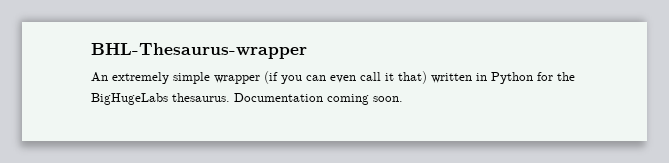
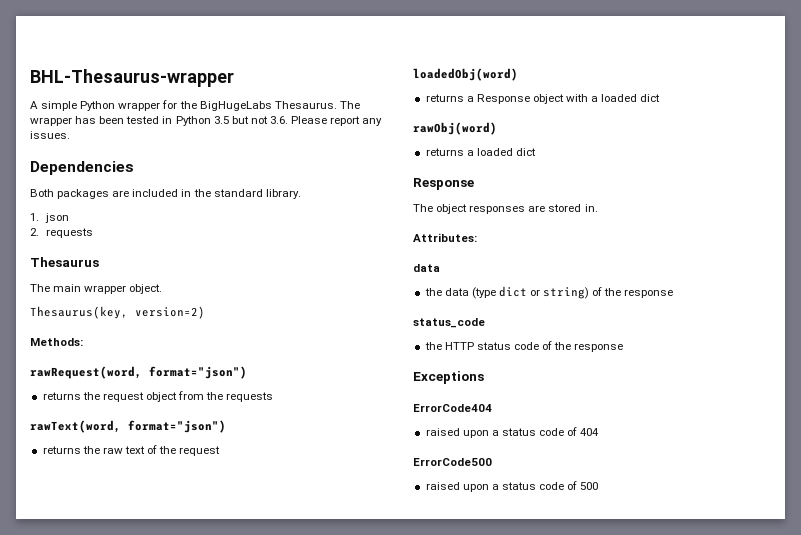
[91,71,575,84] [91,93,403,105] An extremely simple wrapper (if you can even call it that) written in Python for the BigHugeLabs thesaurus. Documentation coming soon. -> [30,100,360,111] [30,116,383,126] [30,131,70,139] [30,161,134,175] [30,189,301,199] [30,213,69,223] [30,228,93,238] [30,257,99,267] [30,284,163,294] [30,306,205,319] [30,338,83,346] [30,366,247,379] [42,391,274,402] [30,420,226,433] [42,445,221,456] [413,68,518,81] [425,94,661,104] [413,122,497,135] [425,148,536,156] [413,178,474,190] [413,204,598,214] [413,233,477,242] [413,264,440,272] [424,286,674,299] [413,318,485,328] [424,341,624,352] [413,371,484,384] [413,404,492,412] [425,427,600,438] [413,458,492,466] [425,481,599,492] A simple Python wrapper for the BigHugeLabs Thesaurus. The wrapper has been tested in Python 3.5 but not 3.6. Please report any issues. // Dependencies // Both packages are included in the standard library. // 1. json // 2. requests // Thesaurus // The main wrapper object. // Thesaurus(key, version=2) // Methods: // rawRequest(word, format="json") // returns the request object from the requests // rawText(word, format="json") // returns the raw text of the request // loadedObj(word) // returns a Response object with a loaded dict // rawObj(word) // returns a loaded dict // Response // The object responses are stored in. // Attributes: // data // the data (type dict or string) of the response // status_code // the HTTP status code of the response // Exceptions // ErrorCode404 // raised upon a status code of 404 // ErrorCode500 // raised upon a status code of 500

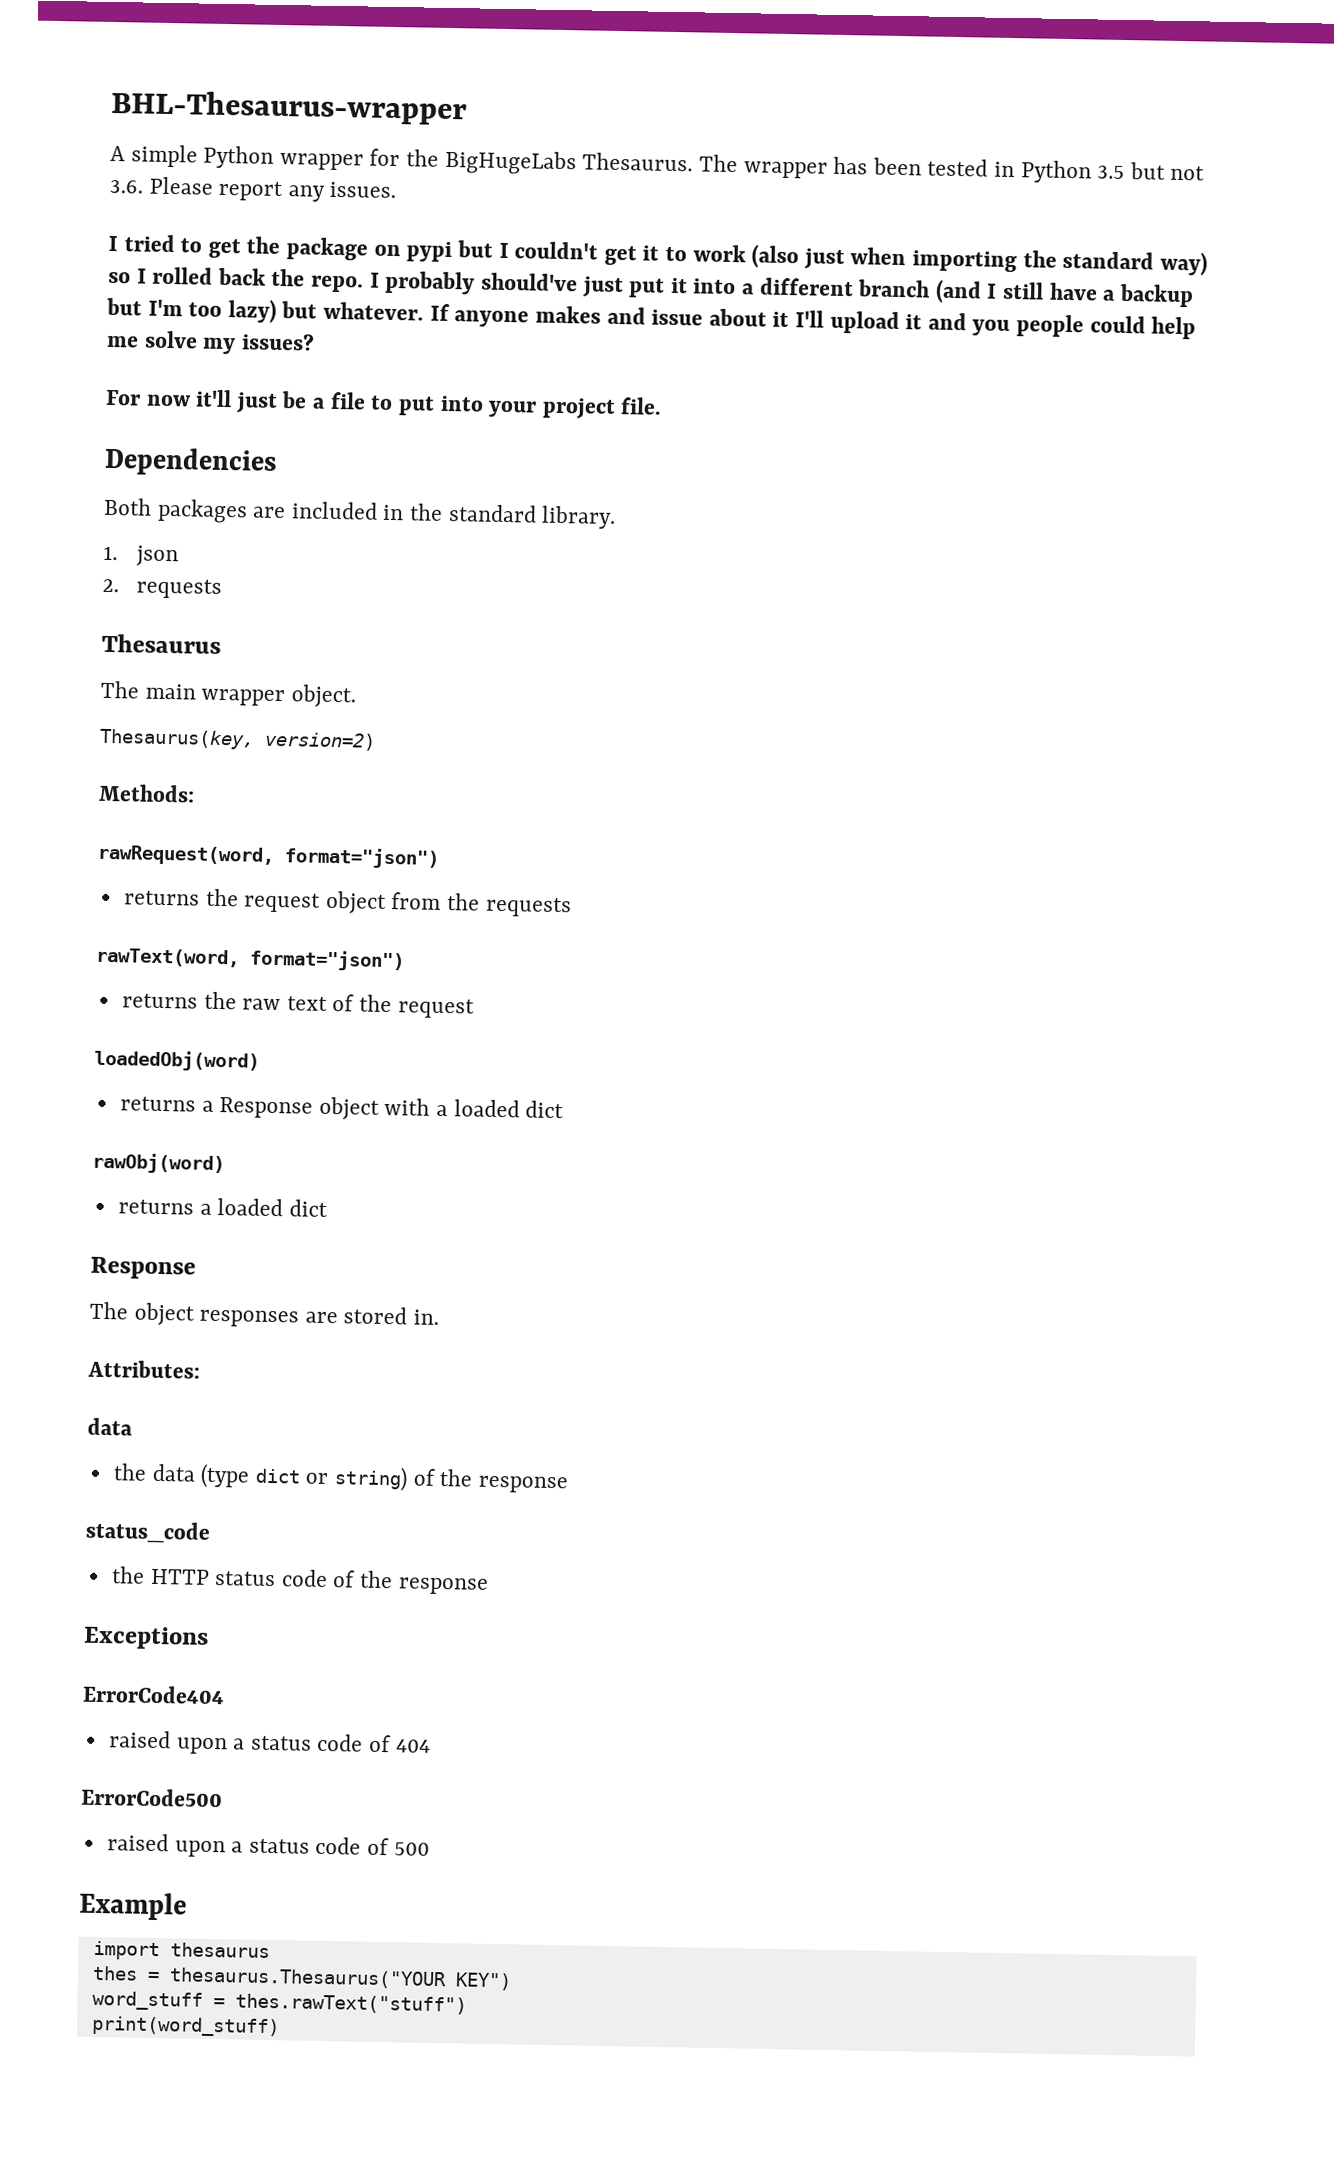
(70, 135) none -> [108,234,1208,276] [108,266,1194,308] [106,297,1197,340] [106,330,315,355] [105,389,663,419] // I tried to get the package on pypi but I couldn't get it to work (also just when importing the standard way) so I rolled back the repo. I probably should've just put it into a different branch (and I still have a backup but I'm too lazy) but whatever. If anyone makes and issue about it I'll upload it and you people could help me solve my issues? // For now it'll just be a file to put into your project file.
(599, 486) none -> [78,1891,187,1921] [92,1940,270,1961] [91,1965,512,1991] [91,1990,467,2015] [90,2015,280,2038] // Example // import thesaurus // thes = thesaurus.Thesaurus("YOUR KEY") // word_stuff = thes.rawText("stuff") // print(word_stuff)

